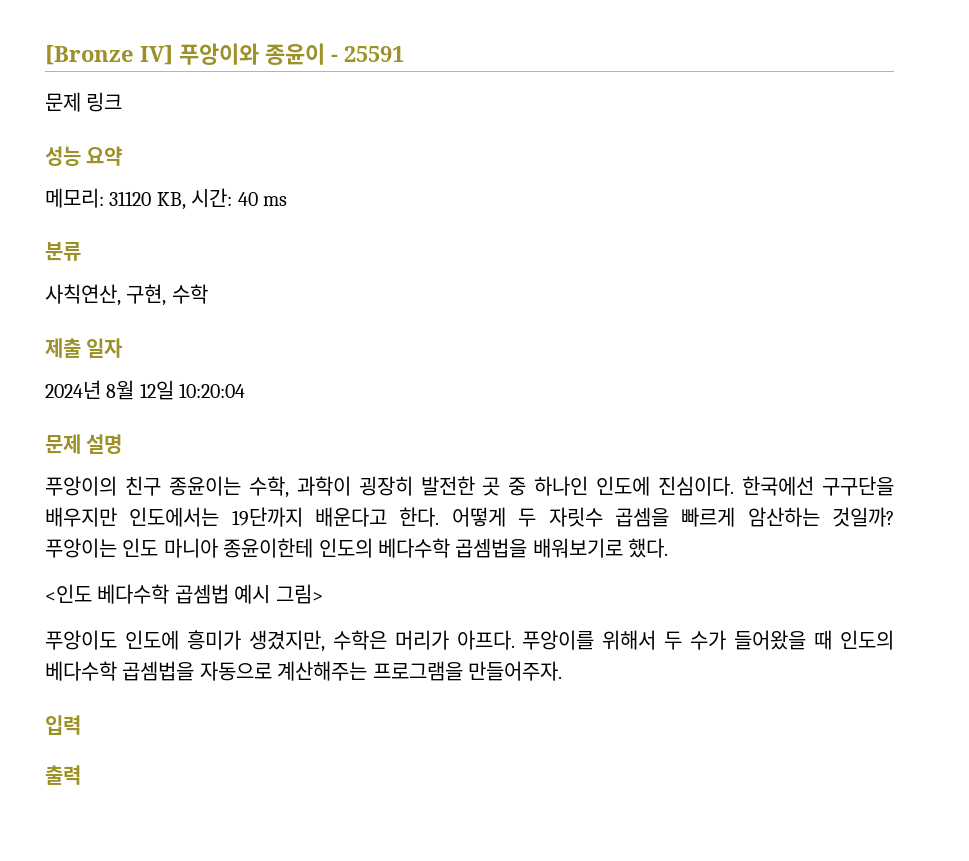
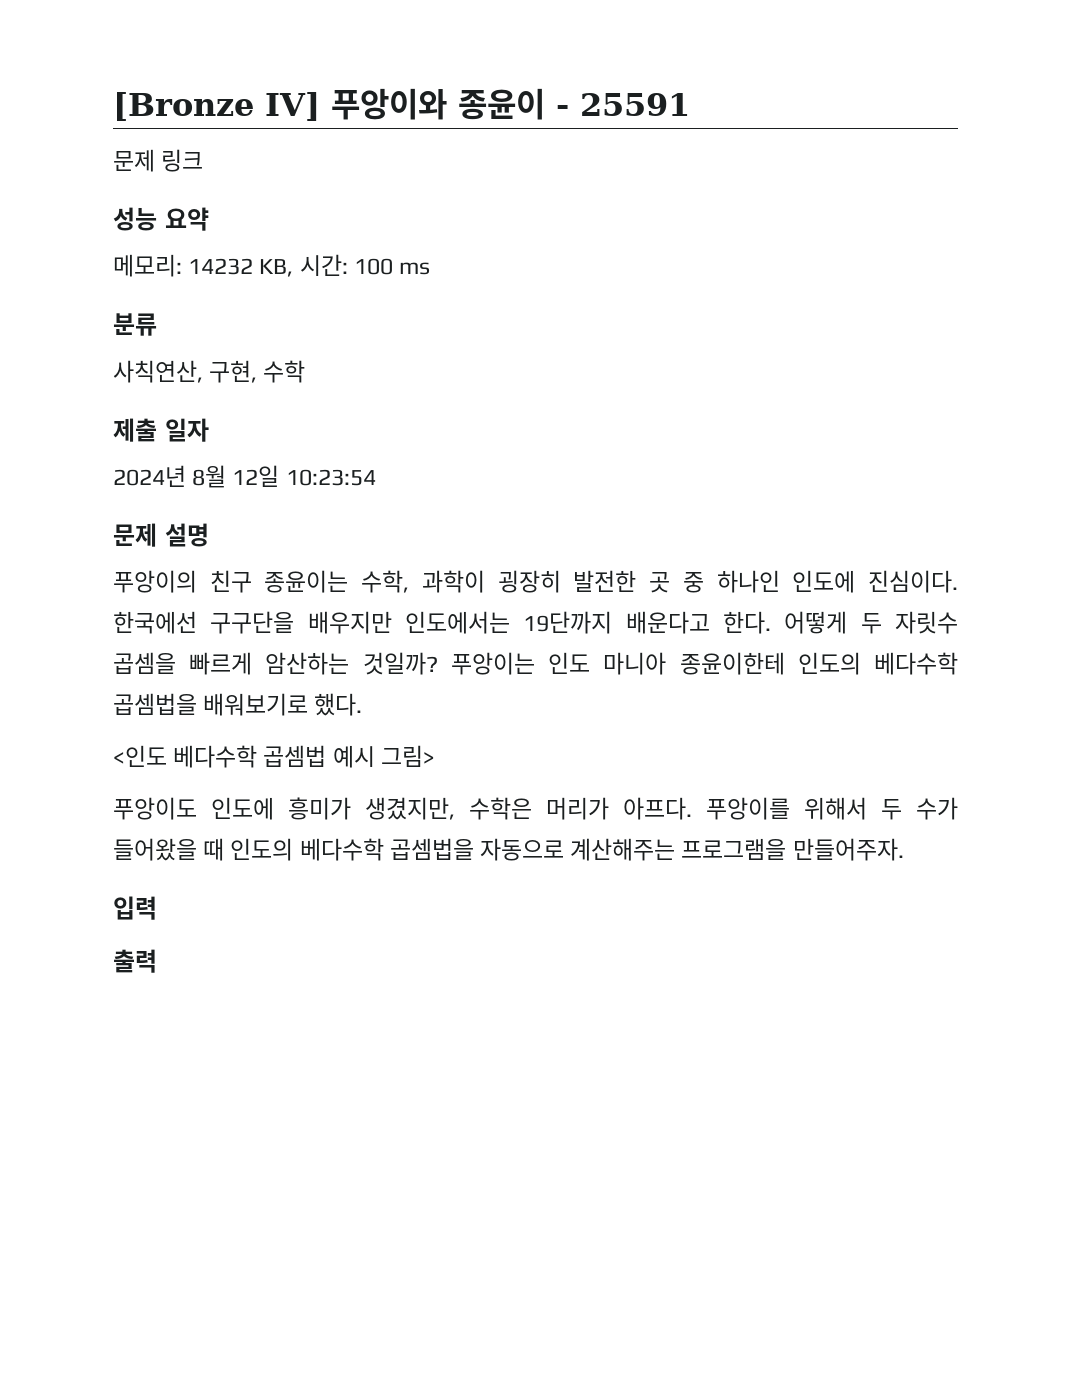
[109,191,152,206] 31120 -> [188,258,254,275] 14232
[237,192,258,206] 40 -> [353,258,393,275] 100
[179,383,246,398] 10:20:04 -> [285,469,376,486] 10:23:54

